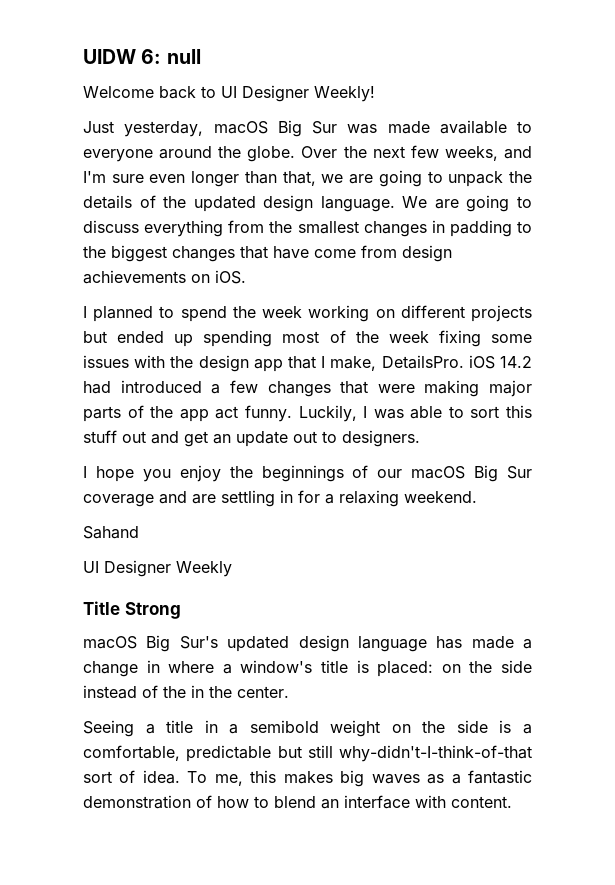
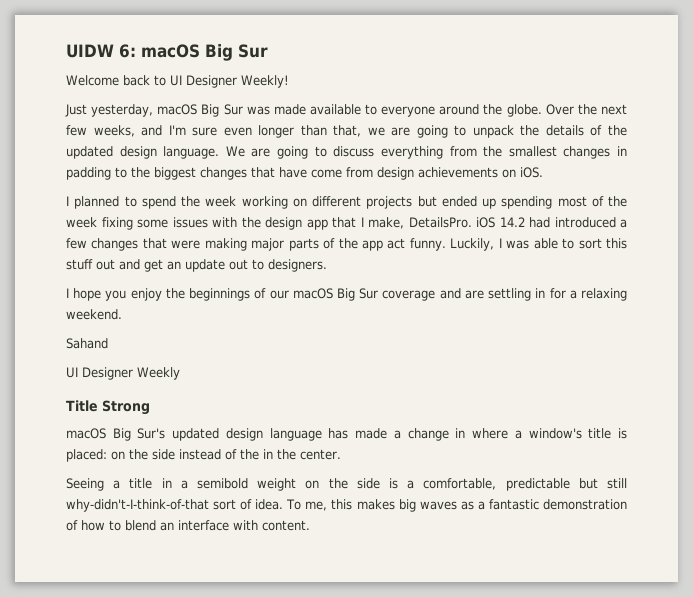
[166,49,201,64] null -> [141,44,268,61] macOS Big Sur

